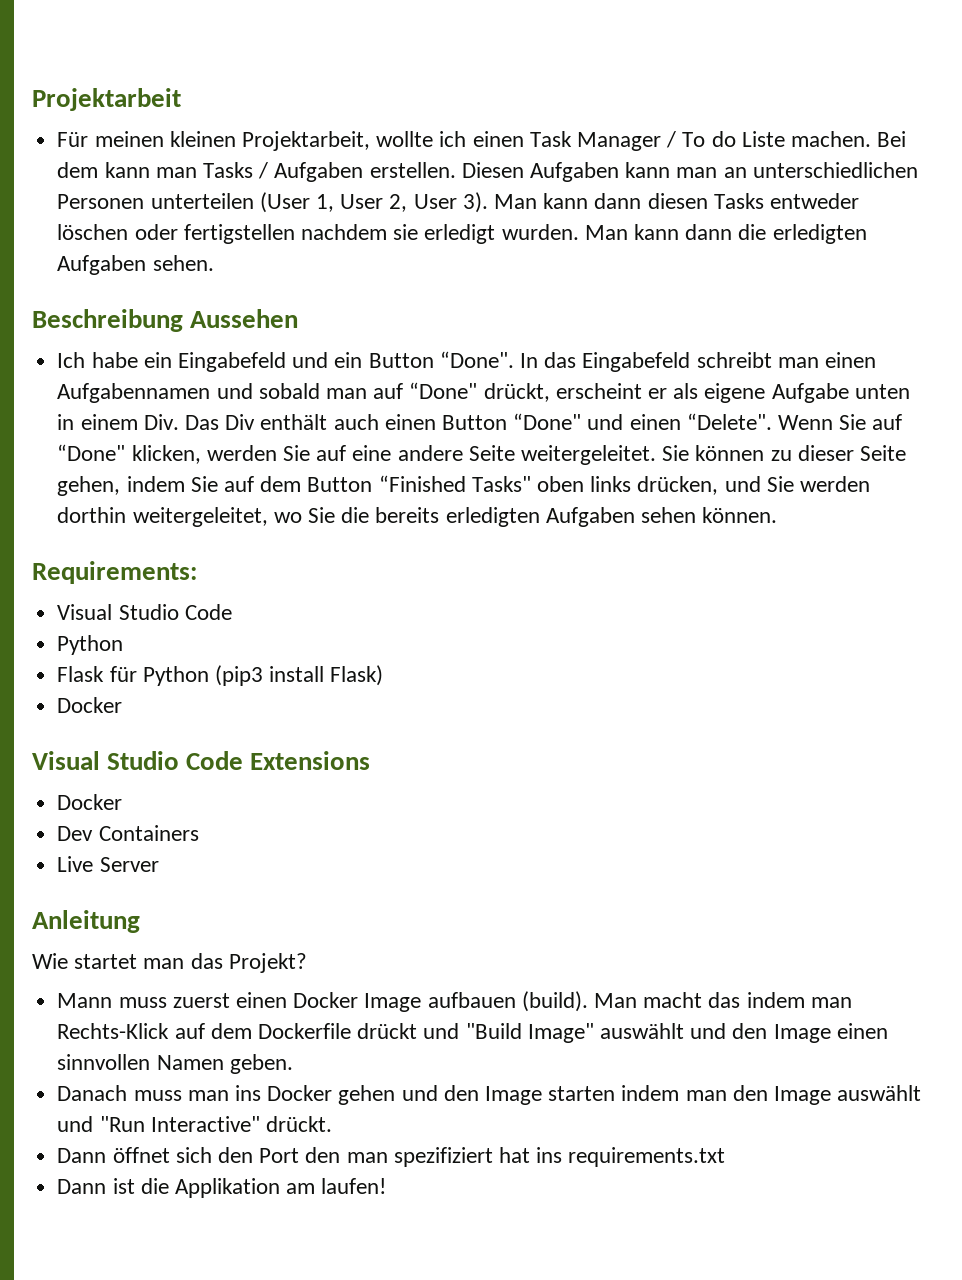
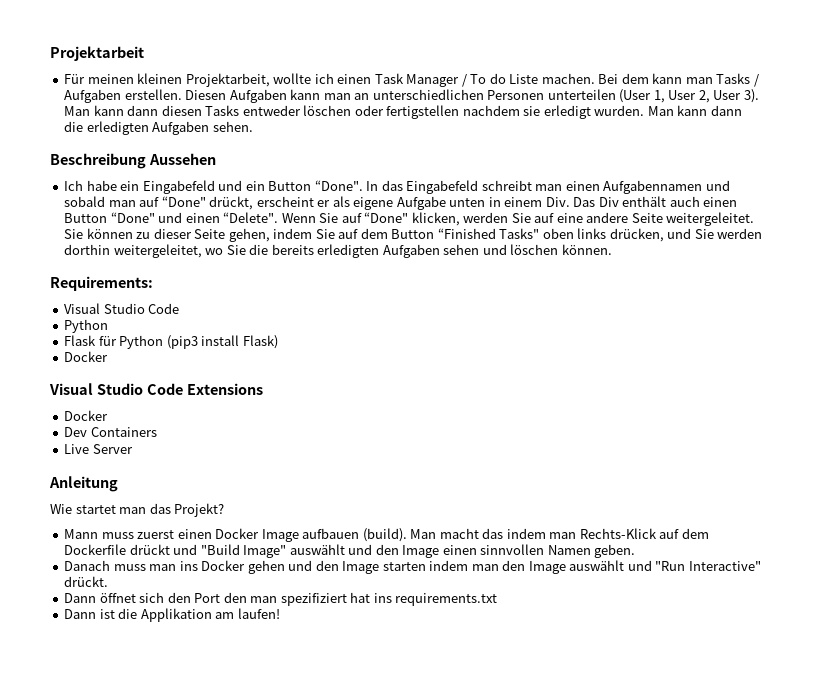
(696, 515) none -> [482,244,559,255] und löschen

